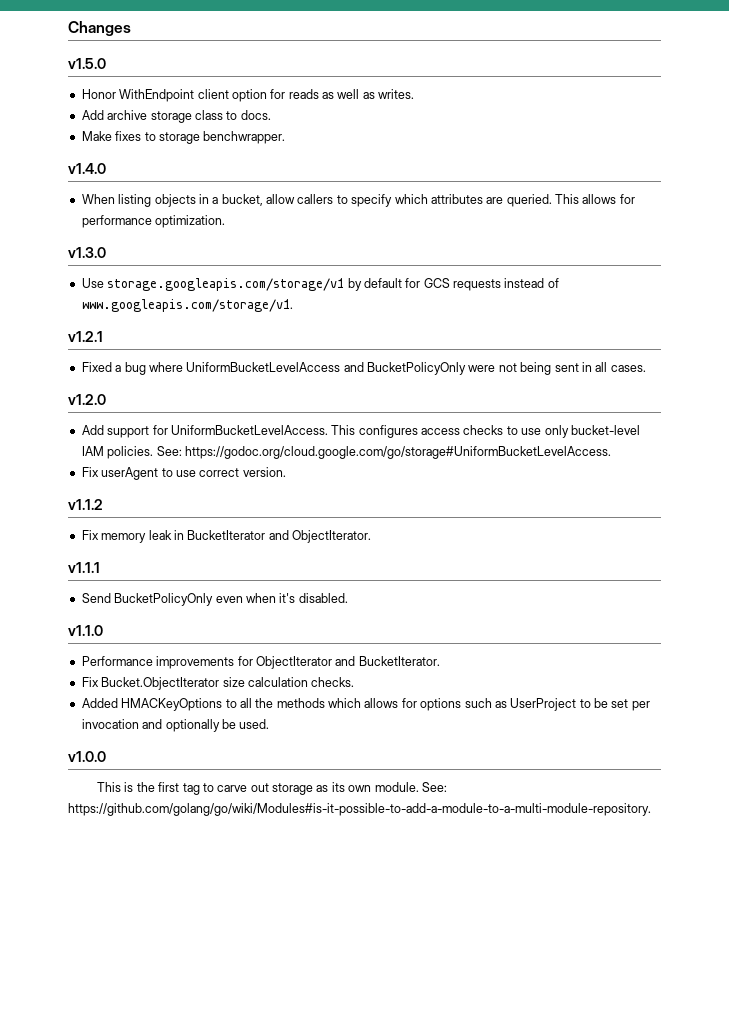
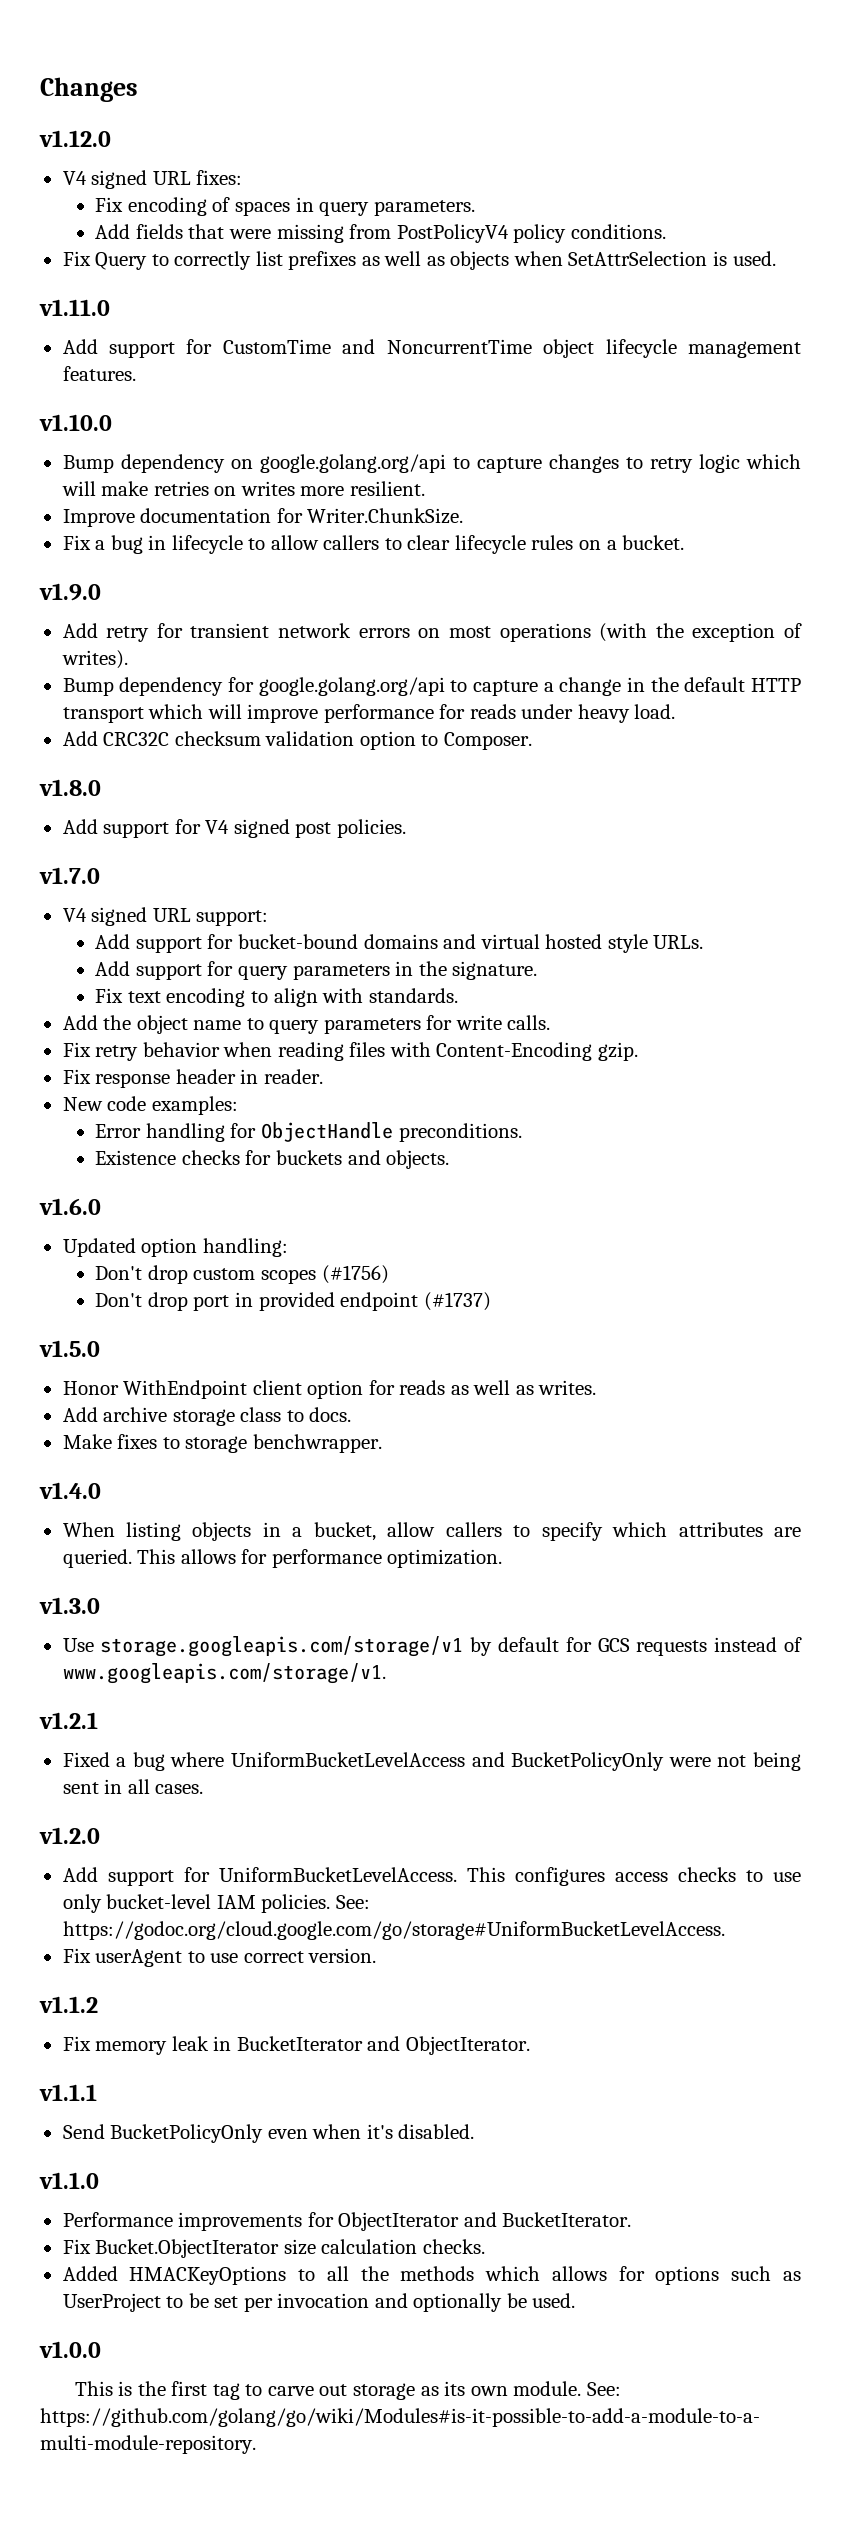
(131, 28) none -> [39,130,111,147] [62,170,243,189] [95,197,475,216] [95,224,666,243] [62,251,776,270] [39,299,110,316] [62,339,801,358] [62,366,136,381] [39,414,112,431] [62,454,801,473] [61,481,425,496] [62,508,464,527] [62,535,685,554] [39,583,101,601] [62,623,803,642] [61,650,128,669] [62,677,801,696] [62,704,676,723] [62,731,532,750] [39,779,101,796] [62,819,406,838] [39,867,100,884] [62,907,269,926] [95,934,704,953] [95,961,538,980] [95,988,458,1007] [62,1015,551,1034] [62,1042,638,1061] [62,1069,323,1088] [62,1096,238,1115] [95,1122,522,1142] [95,1150,450,1169] [39,1198,101,1215] [62,1238,288,1257] [95,1265,389,1284] [95,1292,491,1311] // v1.12.0 // V4 signed URL fixes: // Fix encoding of spaces in query parameters. // Add fields that were missing from PostPolicyV4 policy conditions. // Fix Query to correctly list prefixes as well as objects when SetAttrSelection is used. // v1.11.0 // Add support for CustomTime and NoncurrentTime object lifecycle management features. // v1.10.0 // Bump dependency on google.golang.org/api to capture changes to retry logic which will make retries on writes more resilient. // Improve documentation for Writer.ChunkSize. // Fix a bug in lifecycle to allow callers to clear lifecycle rules on a bucket. // v1.9.0 // Add retry for transient network errors on most operations (with the exception of writes). // Bump dependency for google.golang.org/api to capture a change in the default HTTP transport which will improve performance for reads under heavy load. // Add CRC32C checksum validation option to Composer. // v1.8.0 // Add support for V4 signed post policies. // v1.7.0 // V4 signed URL support: // Add support for bucket-bound domains and virtual hosted style URLs. // Add support for query parameters in the signature. // Fix text encoding to align with standards. // Add the object name to query parameters for write calls. // Fix retry behavior when reading files with Content-Encoding gzip. // Fix response header in reader. // New code examples: // Error handling for ObjectHandle preconditions. // Existence checks for buckets and objects. // v1.6.0 // Updated option handling: // Don't drop custom scopes (#1756) // Don't drop port in provided endpoint (#1737)

